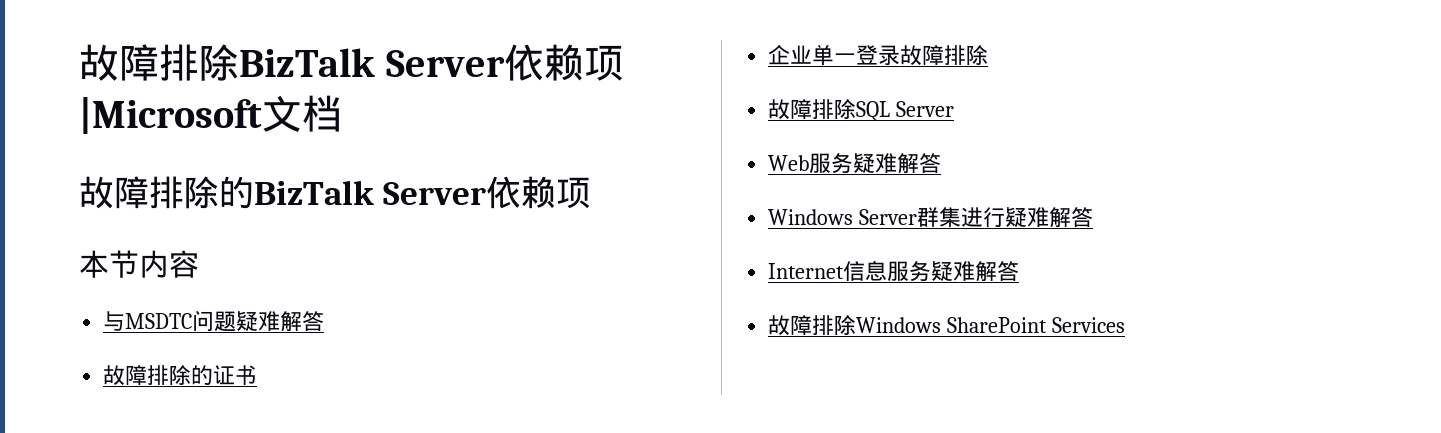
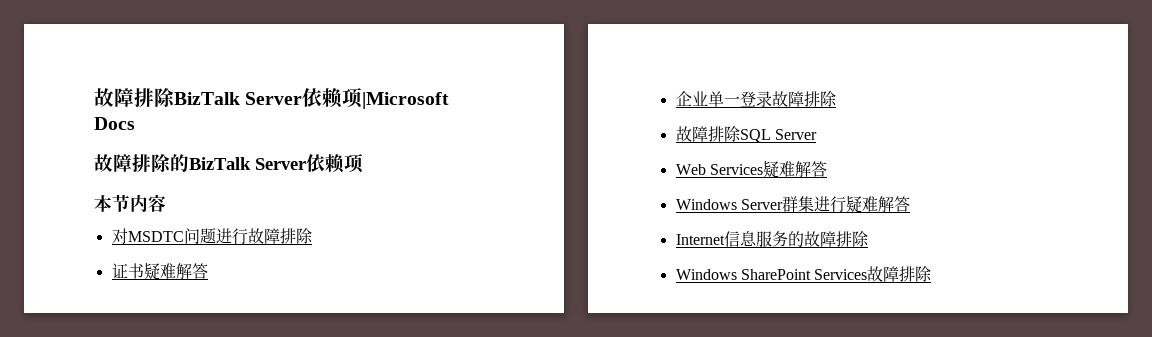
[262,95,342,132] 文档 -> [94,117,135,130] Docs
[103,311,126,331] 与 -> [111,228,128,244] 对
[236,311,325,332] [103,365,258,386] 疑难解答 // 故障排除的证书 -> [215,228,313,245] [111,262,208,280] 进行故障排除 // 证书疑难解答
[809,153,854,174] 服务 -> [709,164,763,175] Services
[931,261,1020,282] [768,315,857,336] 疑难解答 // 故障排除 -> [787,231,869,247] 的故障排除 //
(1126, 325) none -> [867,266,933,282] 故障排除

